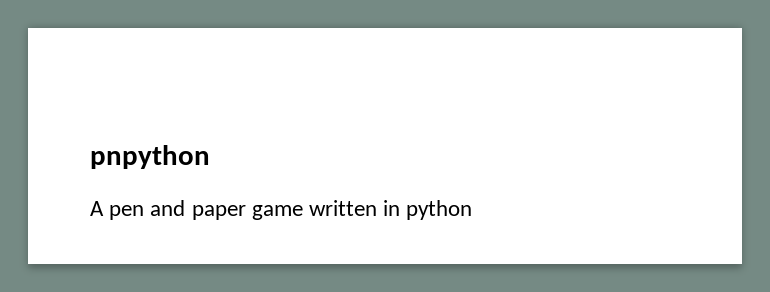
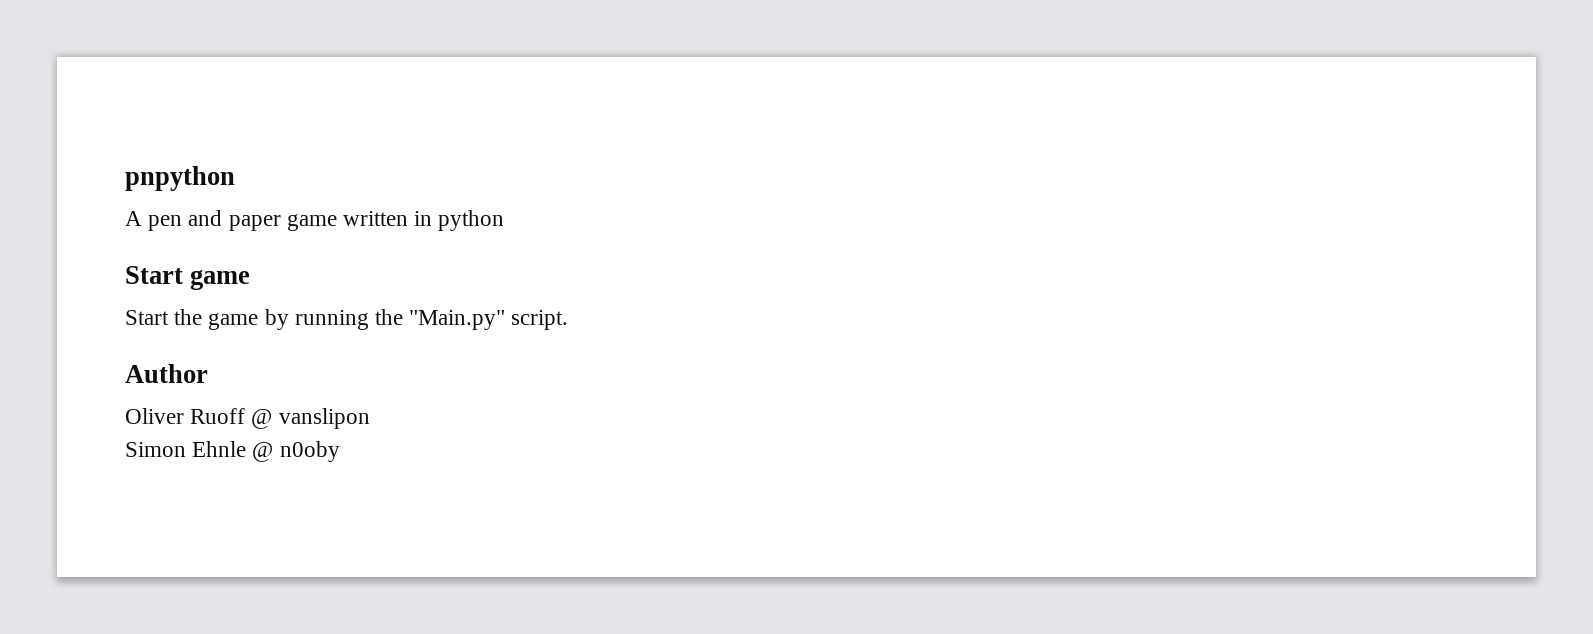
(473, 210) none -> [125,266,251,290] [125,309,569,330] [125,364,208,383] [125,408,370,429] [125,441,340,462] // Start game // Start the game by running the "Main.py" script. // Author // Oliver Ruoff @ vanslipon // Simon Ehnle @ n0oby

